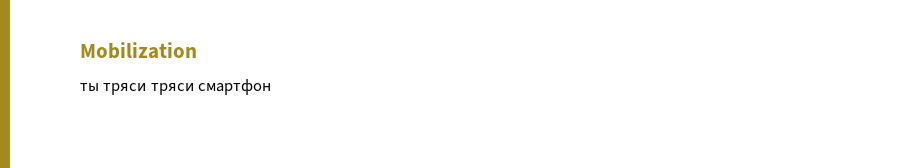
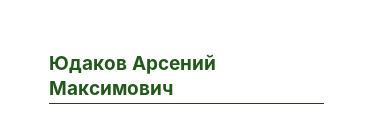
[80,42,197,59] [80,79,272,95] Mobilization // ты тряси тряси смартфон -> [49,54,217,74] [49,81,173,95] Юдаков Арсений Максимович

